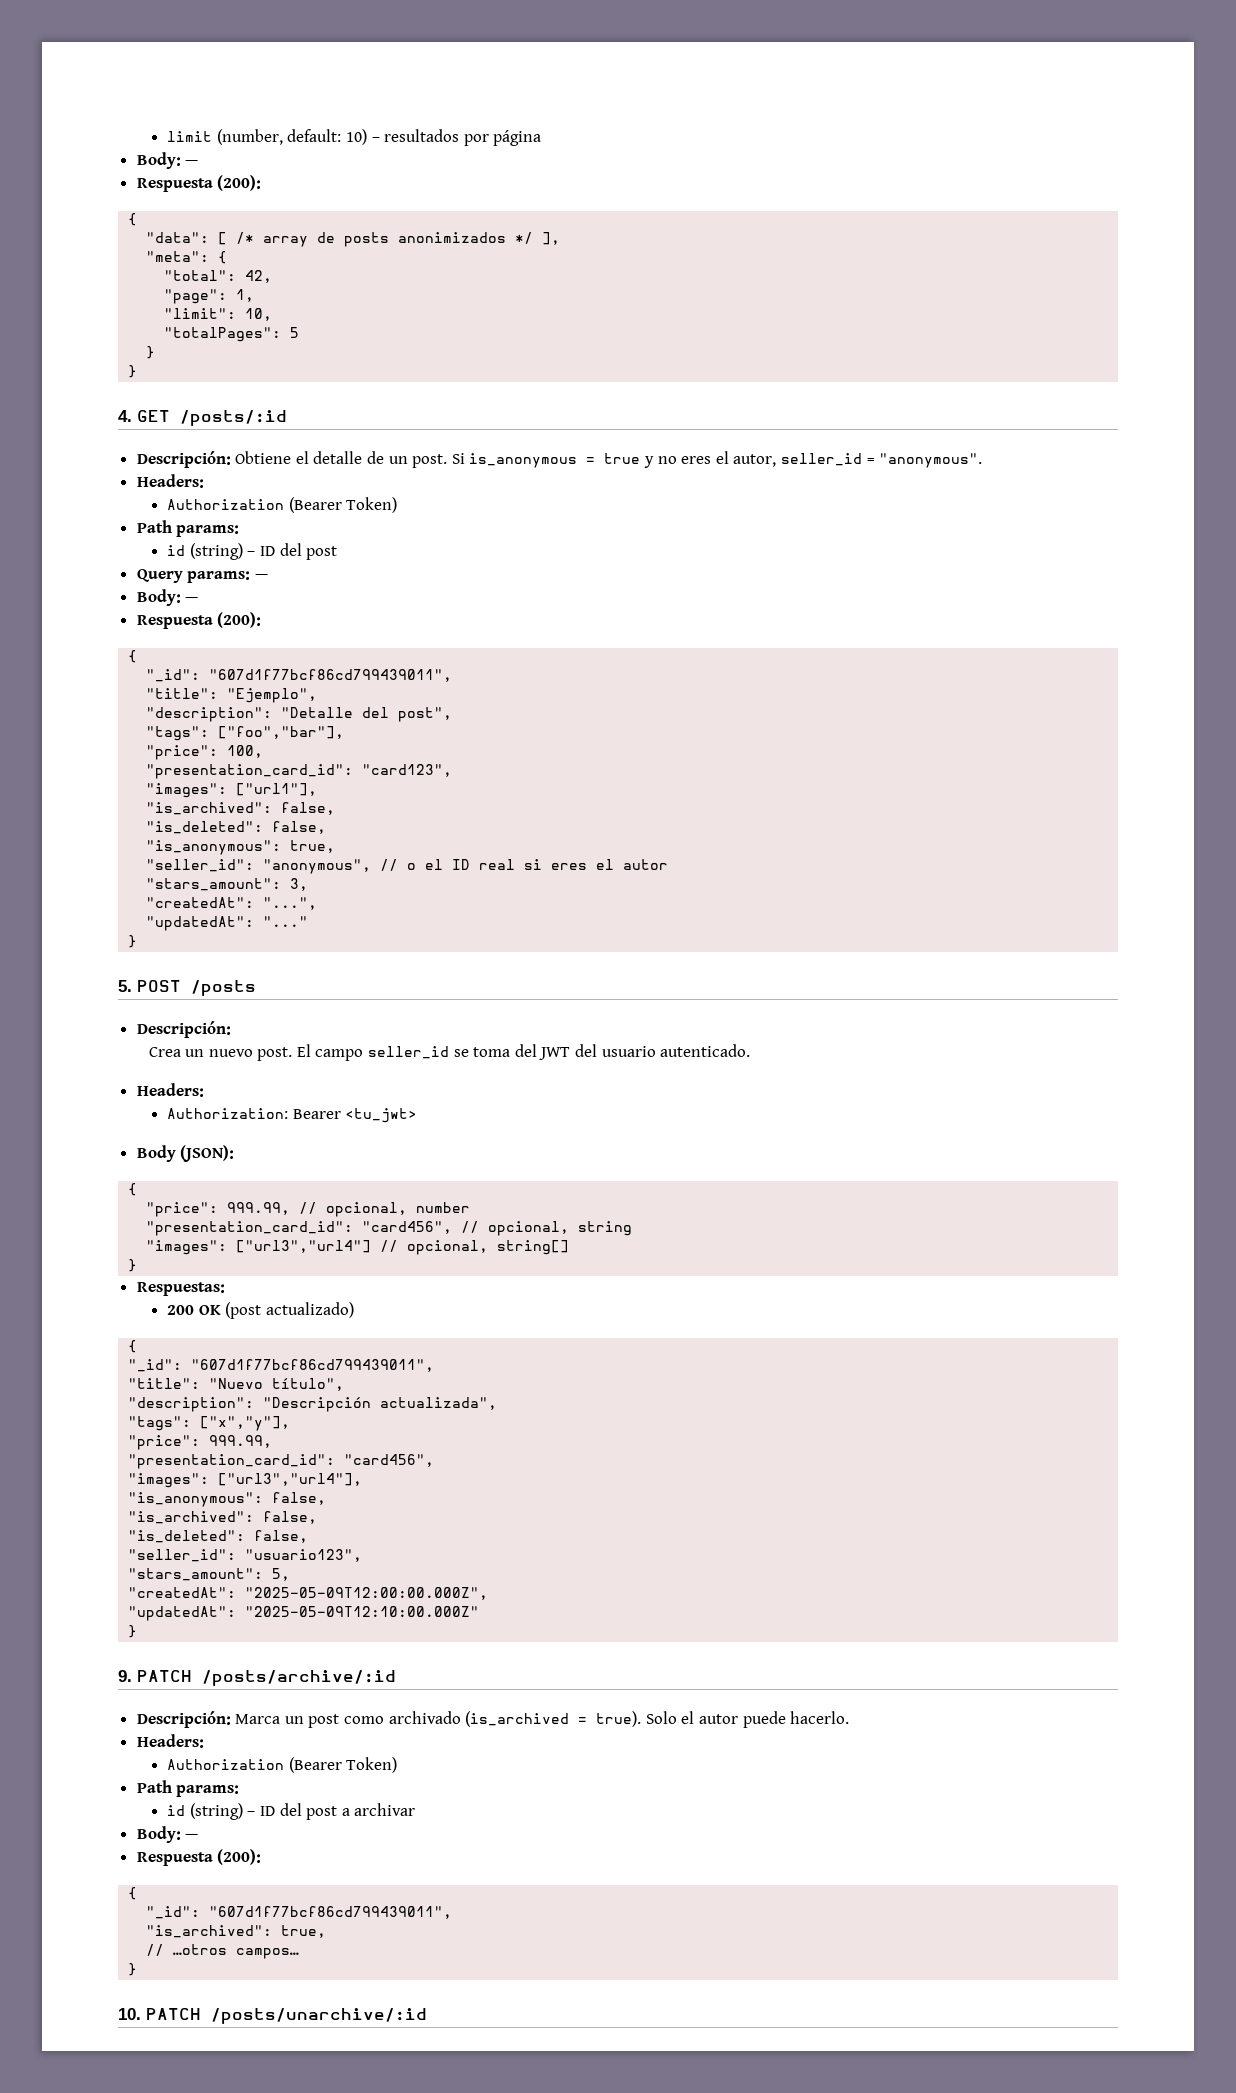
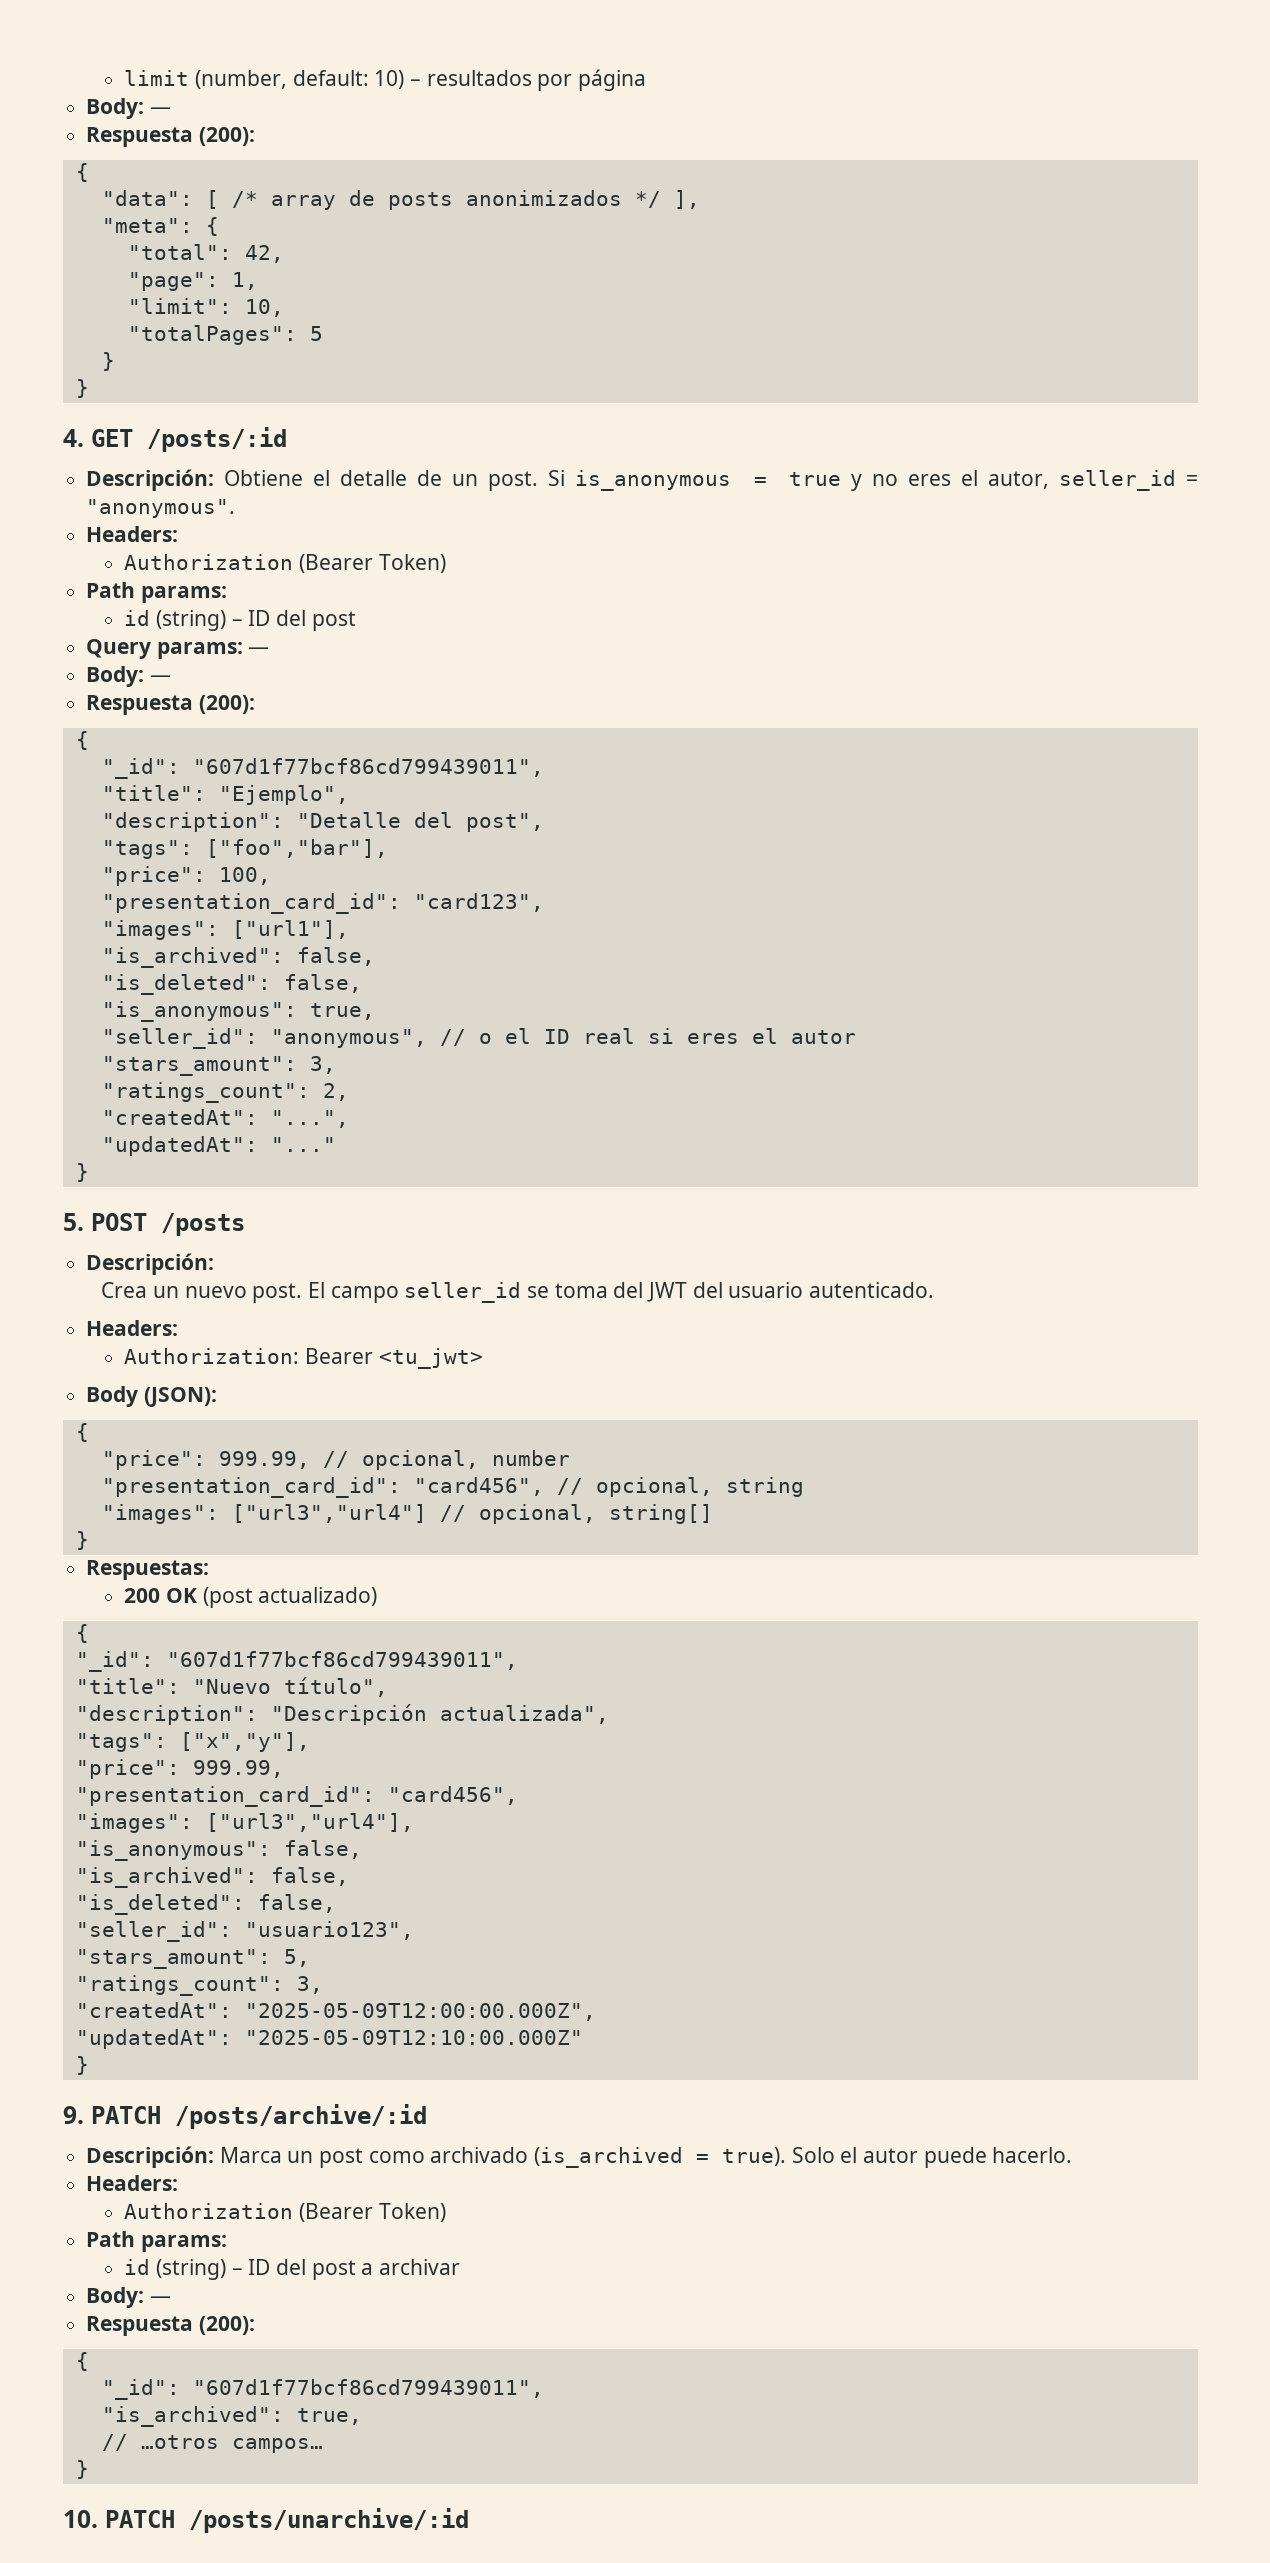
(309, 884) none -> [101,1082,349,1103] // "ratings_count": 2,
(291, 1574) none -> [75,1975,323,1996] // "ratings_count": 3,

